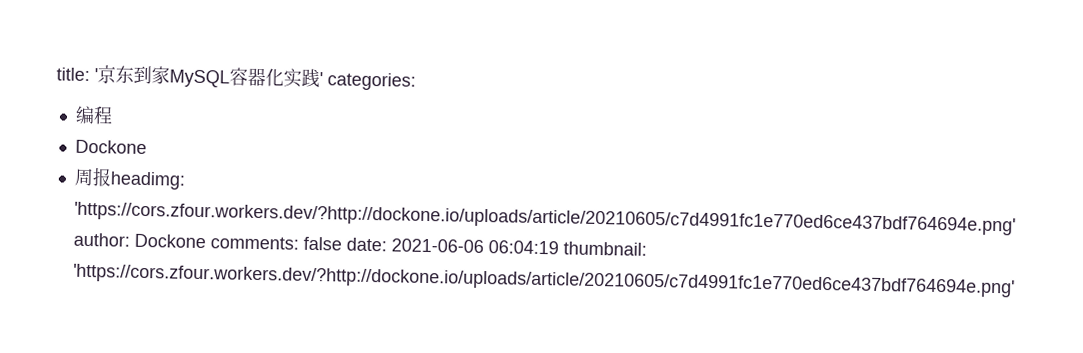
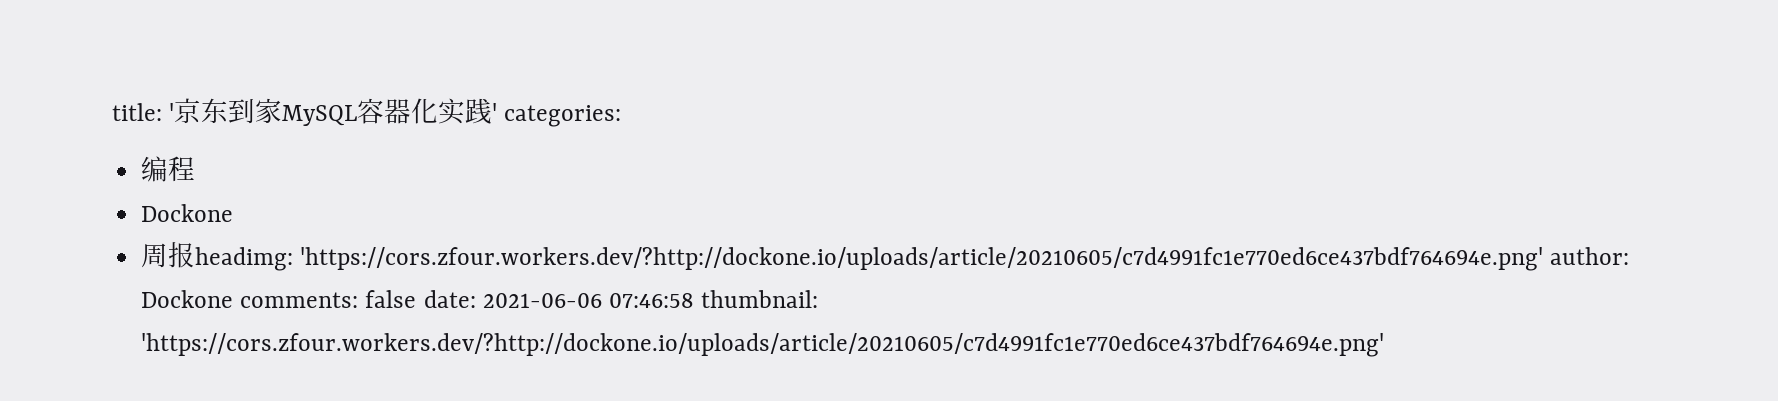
[487,240,559,255] 06:04:19 -> [608,293,694,308] 07:46:58

